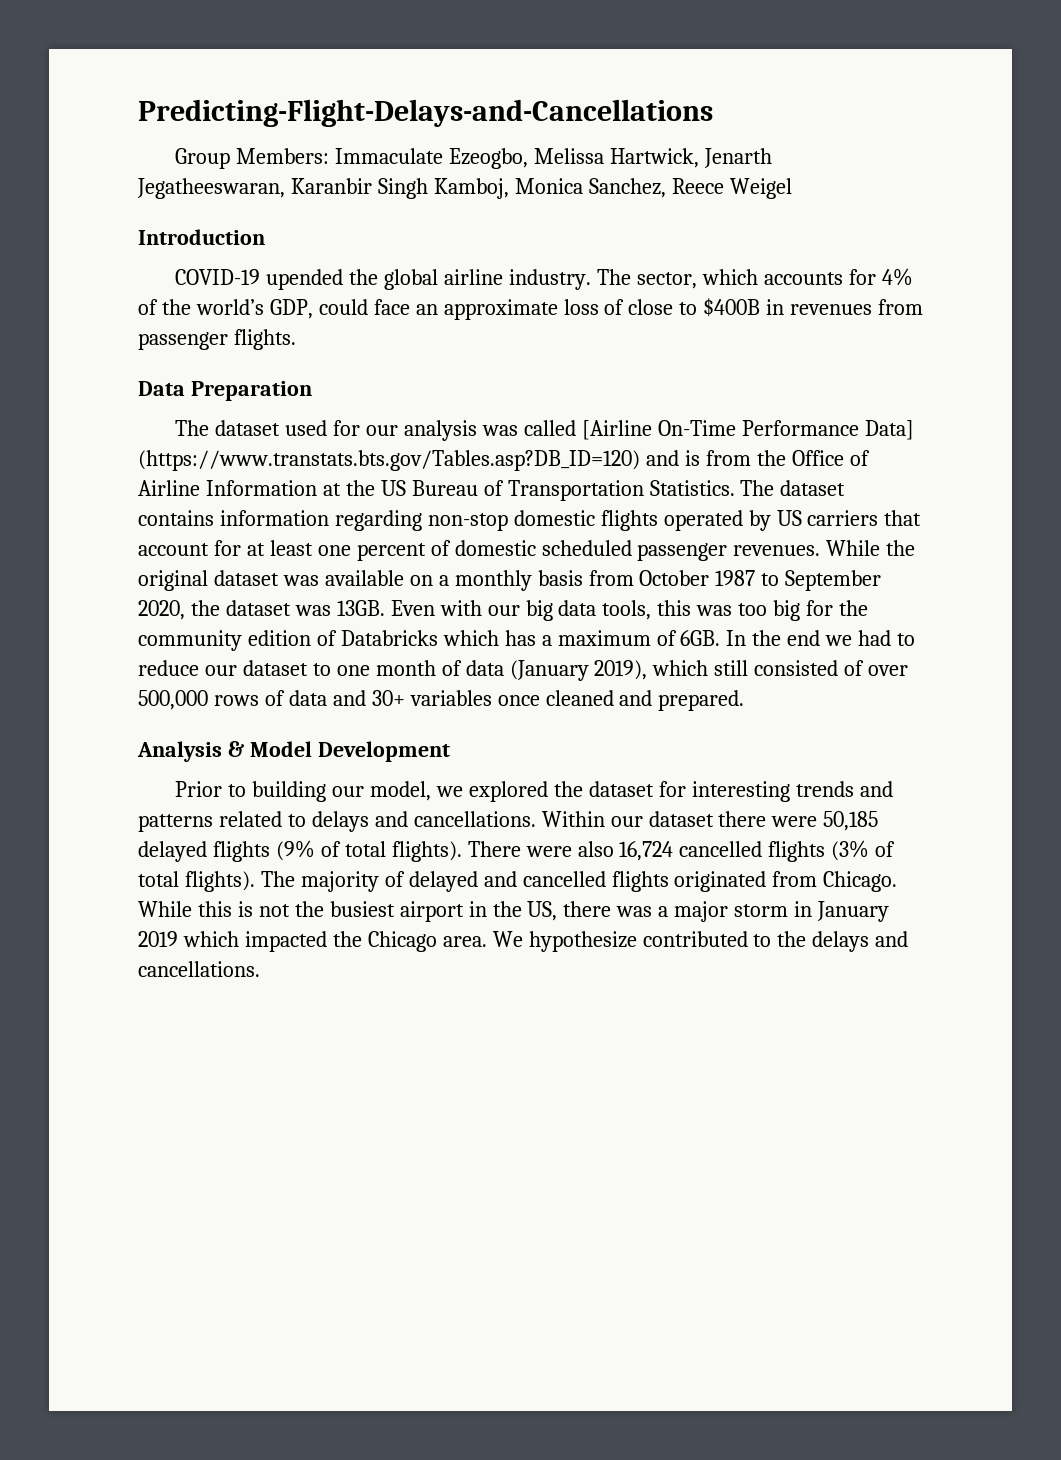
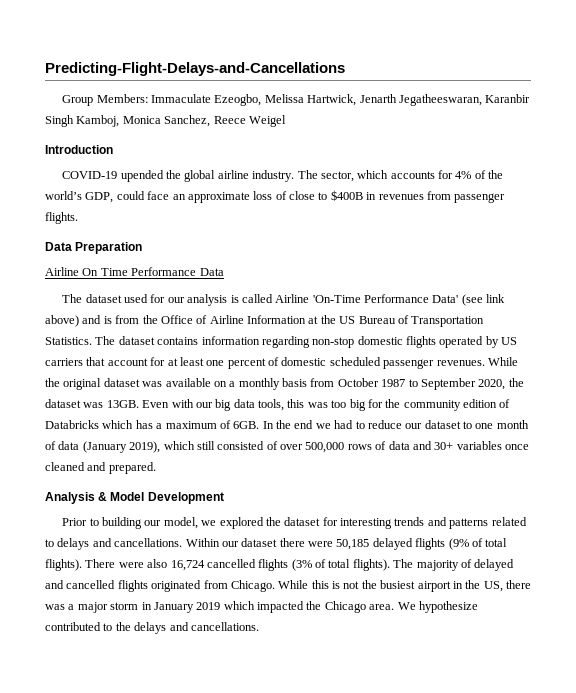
(312, 391) none -> [45,267,224,276] // Airline On Time Performance Data
[482,420,914,440] [138,450,640,471] was called [Airline On-Time Performance Data] (https://www.transtats.bts.gov/Tables.asp?DB_ID=120) -> [230,294,506,306] [45,315,79,327] is called Airline 'On-Time Performance Data' (see link above)

